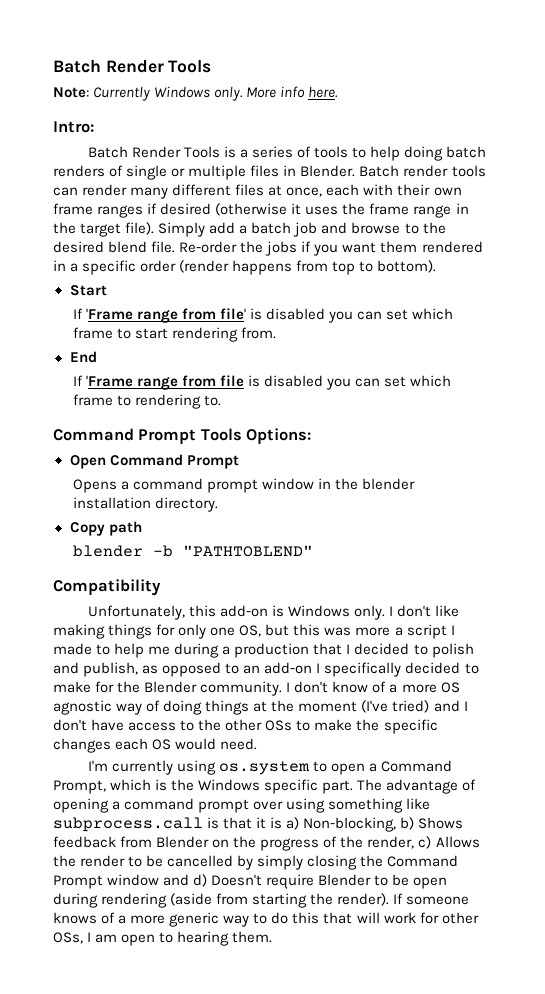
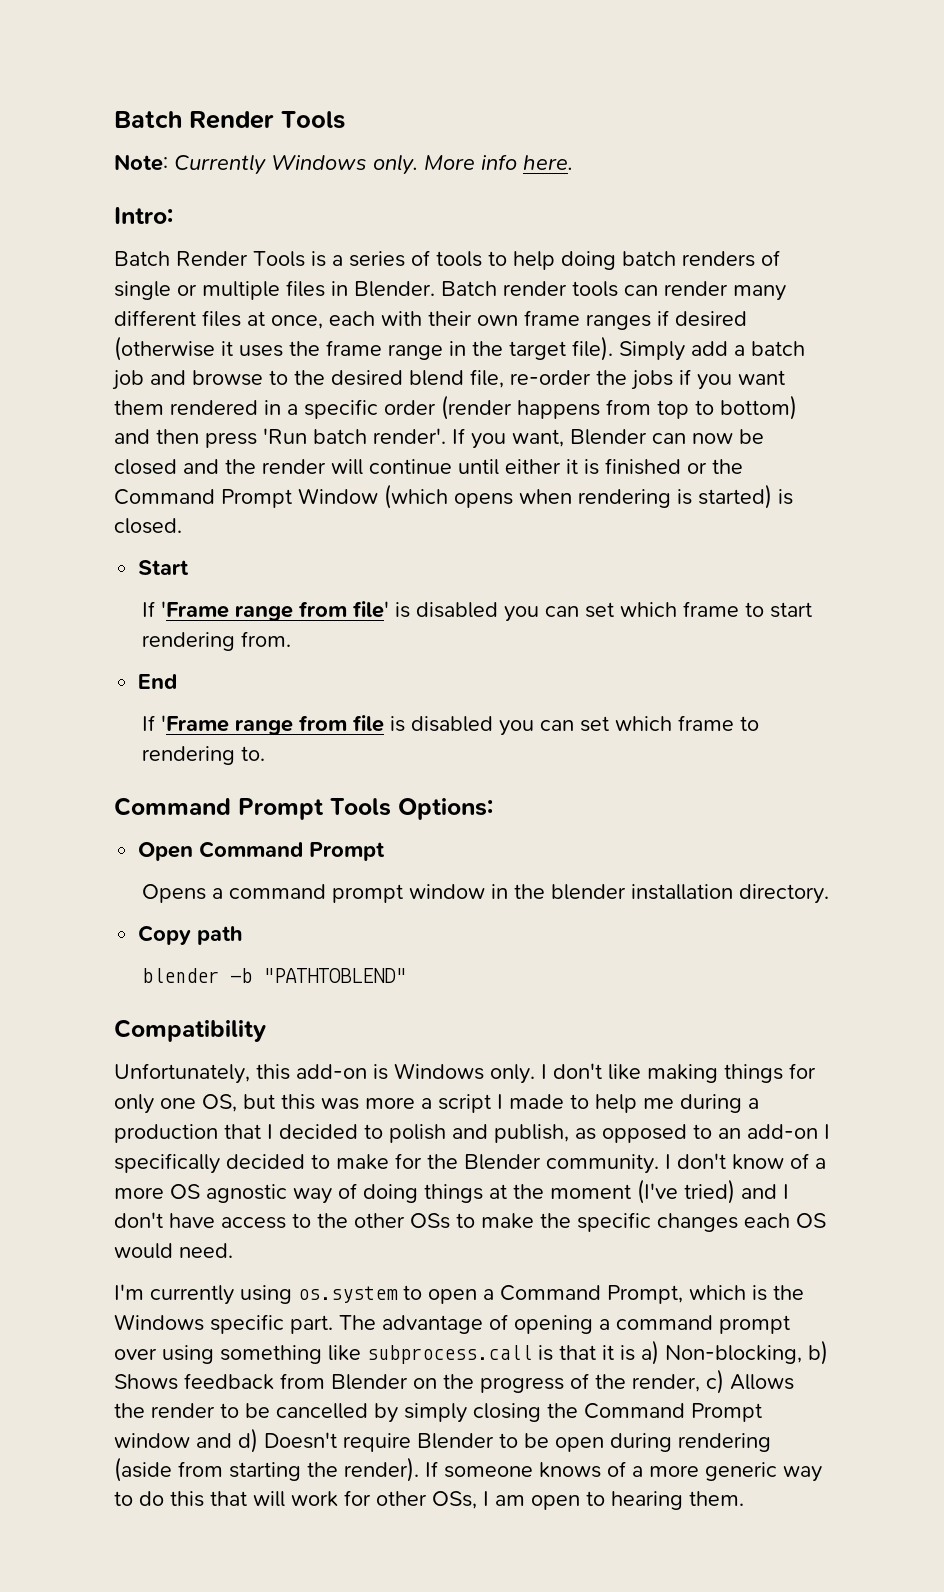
[151,241,238,253] file. Re-order -> [470,369,591,388] file, re-order
[377,260,437,273] bottom). -> [720,395,797,420] [114,428,764,449] [114,458,743,475] [114,484,793,509] [114,518,182,534] bottom) and then press 'Run batch render'. If you want, Blender can now be closed and the render will continue until either it is finished or the Command Prompt Window (which opens when rendering is started) is closed.

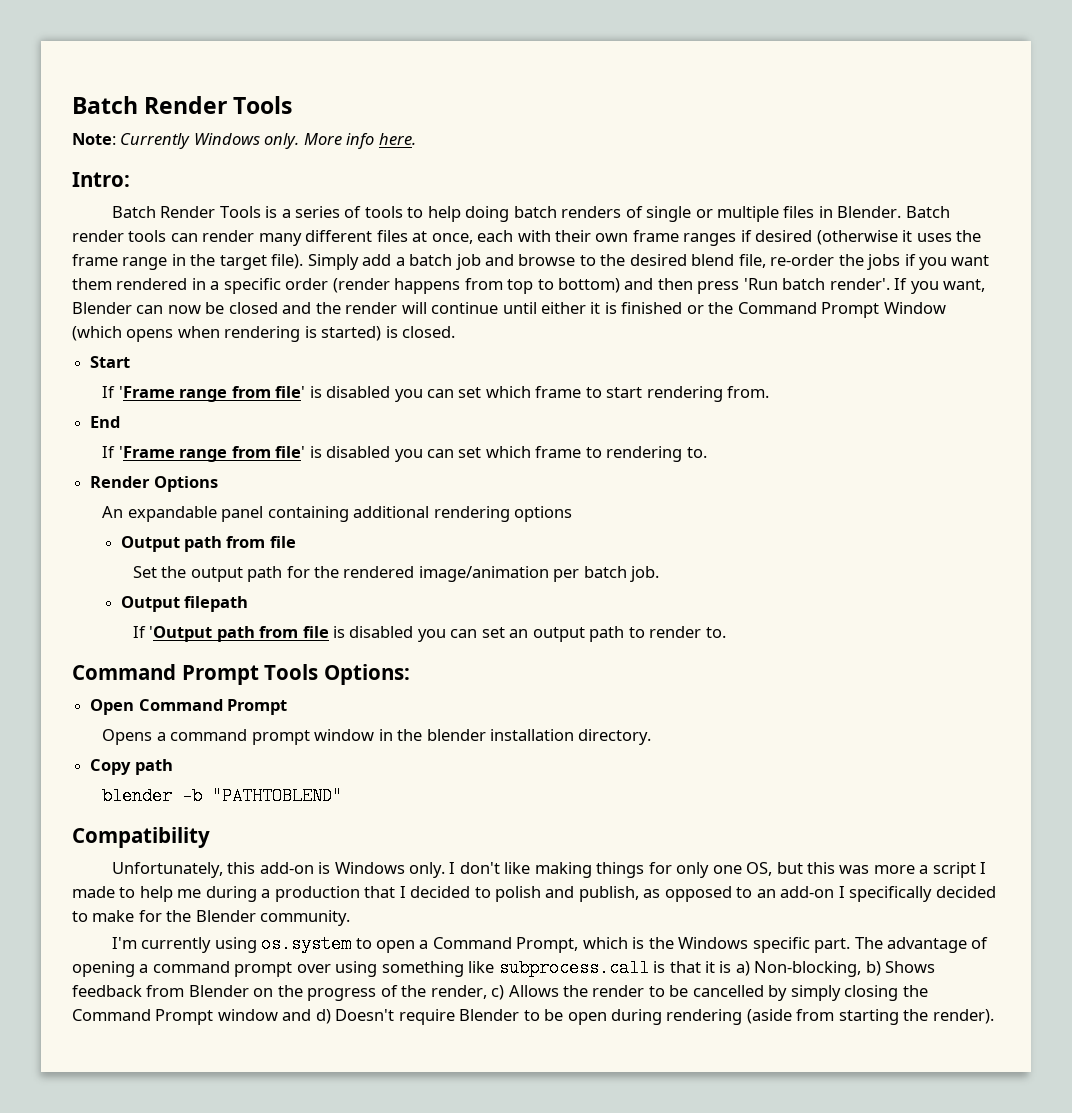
[353,715,385,732] file -> [275,446,306,458] file'
(266, 753) none -> [90,476,218,492] [102,506,573,522] [120,536,296,552] [132,566,660,582] [120,596,248,612] [132,626,726,642] // Render Options // An expandable panel containing additional rendering options // Output path from file // Set the output path for the rendered image/animation per batch job. // Output filepath // If 'Output path from file is disabled you can set an output path to render to.
[665,1153,826,1170] [114,1179,789,1204] [114,1212,826,1232] [114,1243,233,1259] I don't know of a more OS agnostic way of doing things at the moment (I've tried) and I don't have access to the other OSs to make the specific changes each OS would need. -> (351, 918) none
[425,1461,822,1482] [114,1490,744,1510] If someone knows of a more generic way to do this that will work for other OSs, I am open to hearing them. -> (994, 1016) none

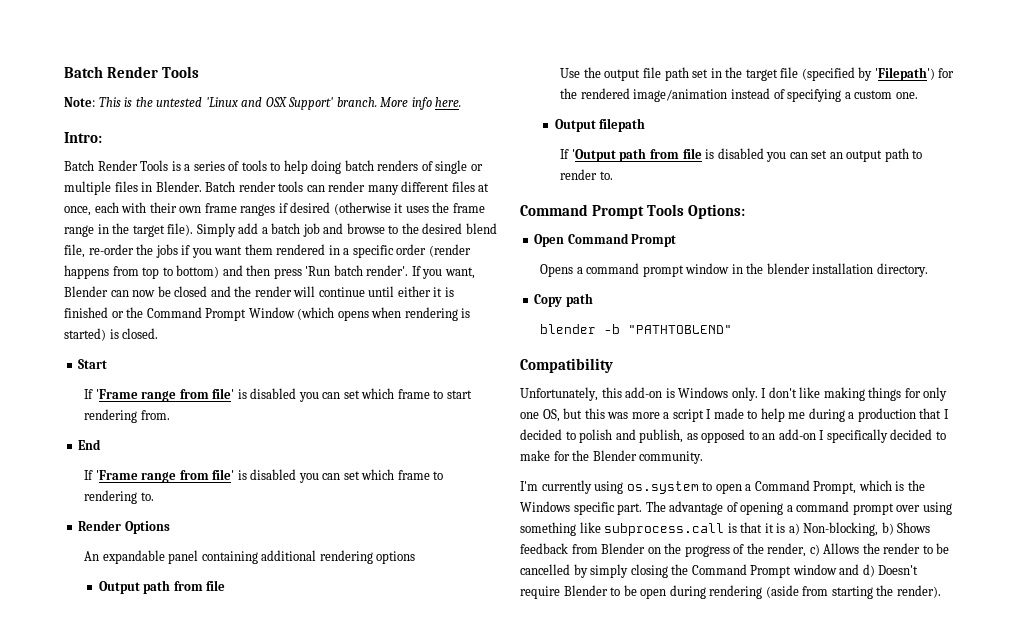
[120,133,300,149] Currently Windows only. -> [98,97,377,110] This is the untested 'Linux and OSX Support' branch.
[132,566,157,578] Set -> [560,68,581,78] Use
[247,566,660,582] path for the rendered image/animation per batch job. -> [642,67,955,81] [560,88,918,102] file path set in the target file (specified by 'Filepath') for the rendered image/animation instead of specifying a custom one.

